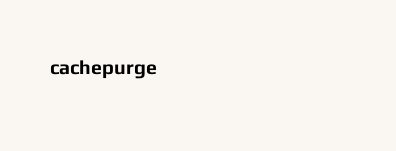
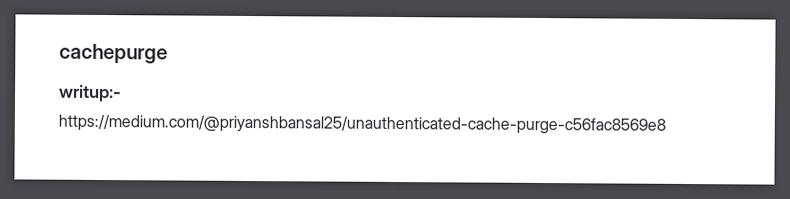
(157, 69) none -> [58,84,122,103] [58,114,666,135] // writup:- // https://medium.com/@priyanshbansal25/unauthenticated-cache-purge-c56fac8569e8

